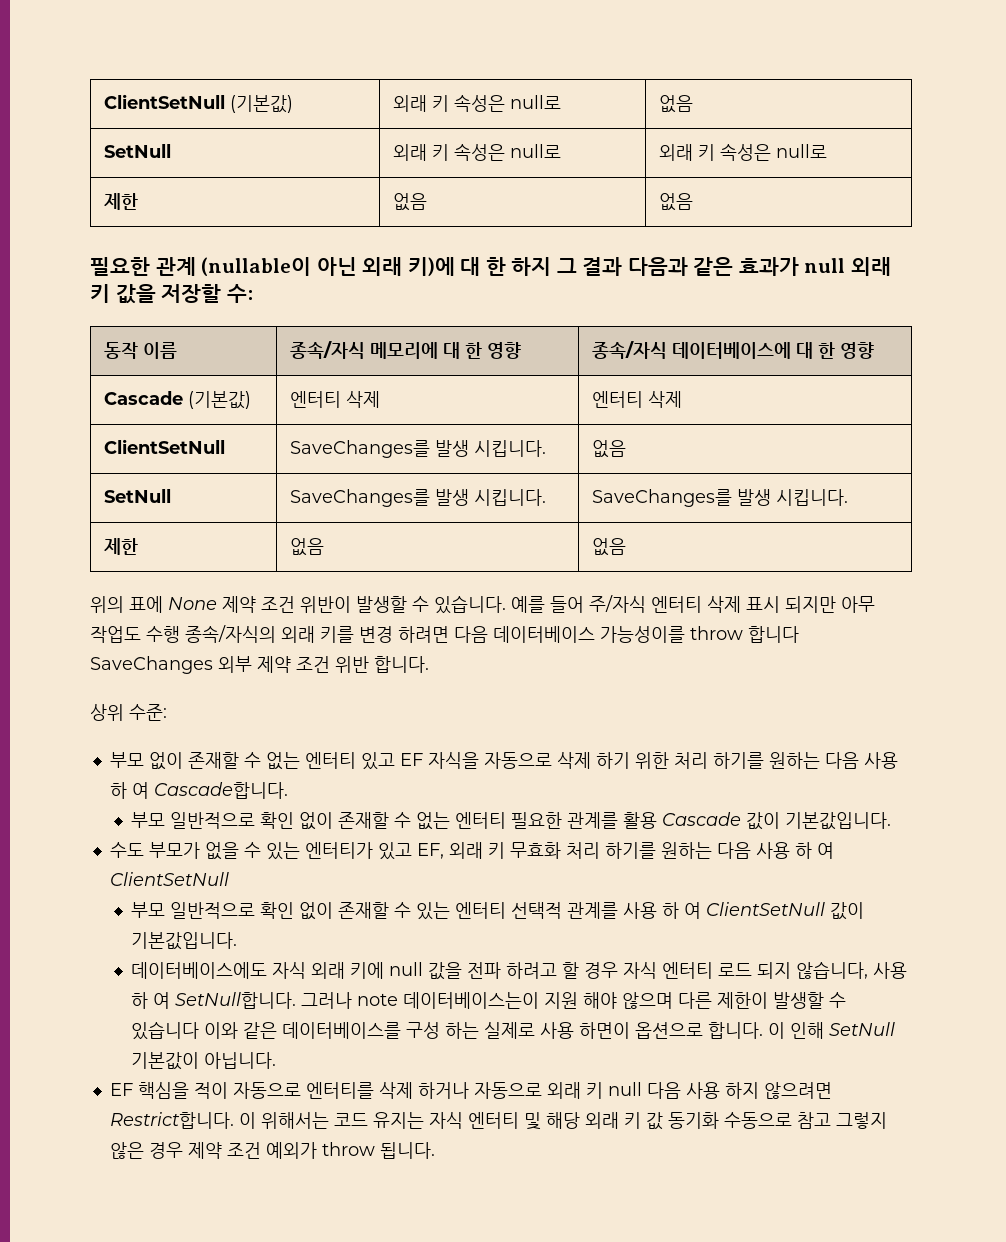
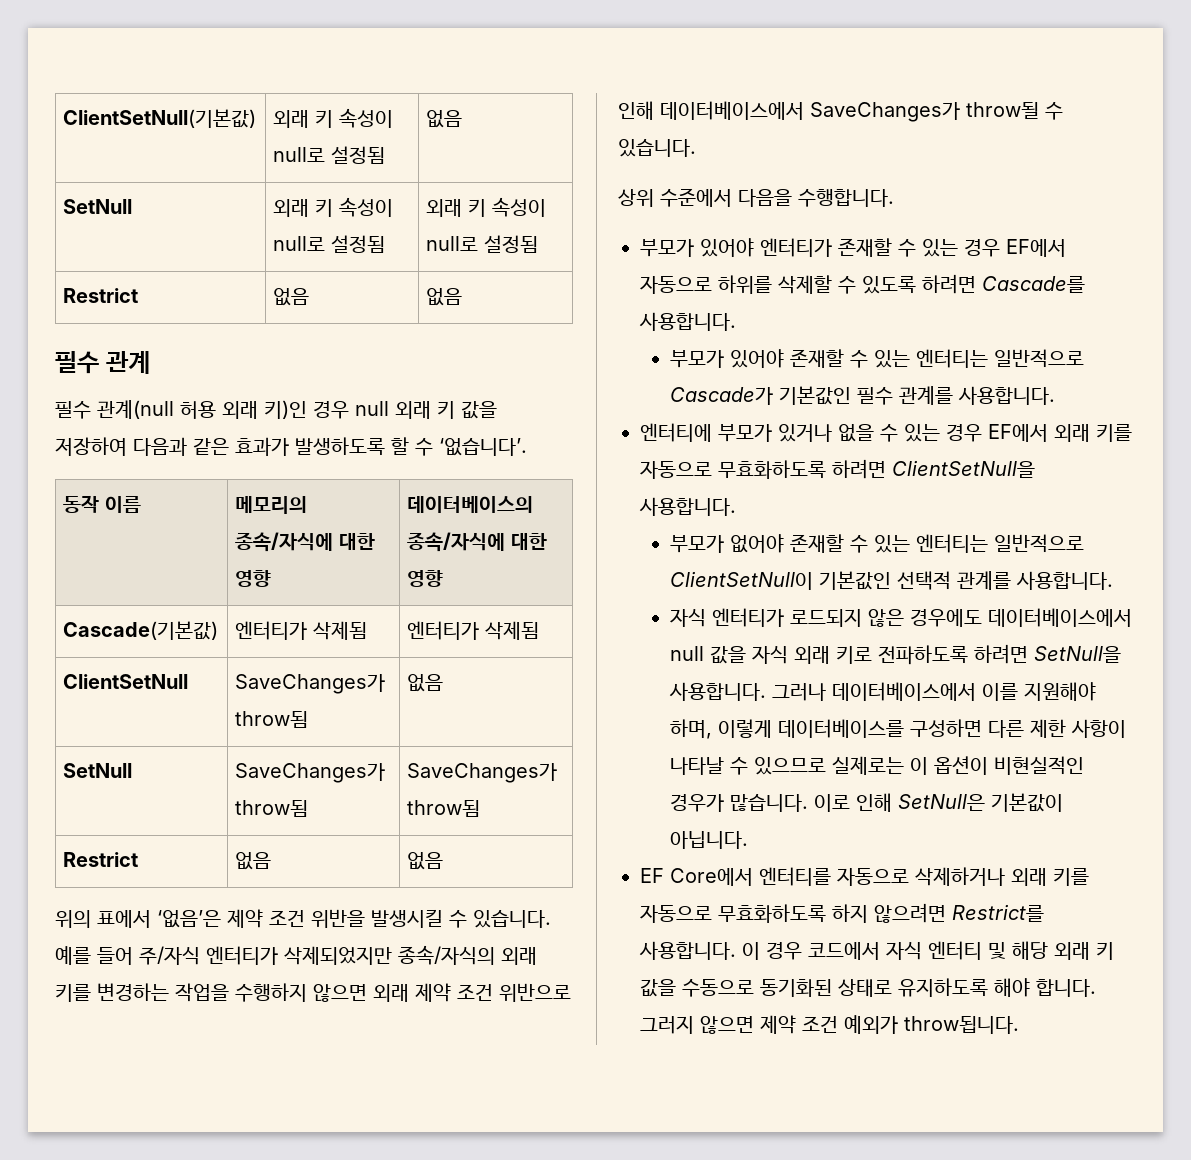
[104,94,294,113] [393,94,562,112] ClientSetNull (기본값) | 외래 키 속성은 null로 -> [63,109,257,128] [273,108,394,128] [273,146,386,164] ClientSetNull(기본값) | 외래 키 속성이 null로 설정됨
[454,143,562,161] [659,143,828,161] [104,193,139,210] [393,193,428,211] [659,193,694,211] [90,257,150,276] 속성은 null로 | 외래 키 속성은 null로 // 제한 | 없음 | 없음 // 필요한 -> [339,197,394,217] [273,235,386,253] [426,197,547,217] [426,235,539,253] [63,288,139,303] [273,288,310,306] [426,288,463,306] [55,351,99,374] 속성이 null로 설정됨 | 외래 키 속성이 null로 설정됨 // Restrict | 없음 | 없음 // 필수
[201,257,892,276] [90,284,253,304] [104,342,178,359] [290,341,522,359] [592,341,875,359] [104,391,252,409] [290,391,381,408] [592,391,683,408] [104,439,226,454] [290,440,547,458] [592,440,627,458] [104,489,172,503] [290,489,547,507] [592,489,849,507] [104,538,139,555] [290,538,325,556] [592,538,627,556] [90,596,407,613] (nullable이 아닌 외래 키)에 대 한 하지 그 결과 다음과 같은 효과가 null 외래 키 값을 저장할 수: // 동작 이름 | 종속/자식 메모리에 대 한 영향 | 종속/자식 데이터베이스에 대 한 영향 // Cascade (기본값) | 엔터티 삭제 | 엔터티 삭제 // ClientSetNull | SaveChanges를 발생 시킵니다. | 없음 // SetNull | SaveChanges를 발생 시킵니다. | SaveChanges를 발생 시킵니다. // 제한 | 없음 | 없음 // 위의 표에 None 제약 조건 위반이 발생할 -> [55,400,497,419] [55,437,527,456] [63,495,141,513] [235,496,308,514] [235,532,375,552] [235,570,272,587] [407,496,534,513] [407,532,547,552] [407,570,444,587] [63,621,219,640] [235,621,368,640] [407,621,540,640] [63,674,189,689] [235,674,386,694] [235,711,309,728] [407,674,444,692] [63,763,133,778] [235,763,386,783] [235,800,309,817] [407,763,558,783] [407,800,481,817] [63,852,139,867] [235,852,272,870] [407,852,444,870] [55,909,443,928] // 필수 관계(null 허용 외래 키)인 경우 null 외래 키 값을 저장하여 다음과 같은 효과가 발생하도록 할 수 ‘없습니다’. // 동작 이름 | 메모리의 종속/자식에 대한 영향 | 데이터베이스의 종속/자식에 대한 영향 // Cascade(기본값) | 엔터티가 삭제됨 | 엔터티가 삭제됨 // ClientSetNull | SaveChanges가 throw됨 | 없음 // SetNull | SaveChanges가 throw됨 | SaveChanges가 throw됨 // Restrict | 없음 | 없음 // 위의 표에서 ‘없음’은 제약 조건 위반을 발생시킬
[651,596,875,613] [90,625,799,643] [90,656,429,674] [90,704,167,721] [109,752,898,770] [109,782,288,799] [131,812,892,830] [109,842,834,860] [109,872,229,886] [131,902,865,920] [131,932,238,950] [131,961,908,980] [131,992,847,1009] [131,1021,896,1040] [131,1052,277,1070] [109,1082,832,1099] [109,1112,424,1129] 엔터티 삭제 표시 되지만 아무 작업도 수행 종속/자식의 외래 키를 변경 하려면 다음 데이터베이스 가능성이를 throw 합니다 SaveChanges 외부 제약 조건 위반 합니다. // 상위 수준: // 부모 없이 존재할 수 없는 엔터티 있고 EF 자식을 자동으로 삭제 하기 위한 처리 하기를 원하는 다음 사용 하 여 Cascade합니다. // 부모 일반적으로 확인 없이 존재할 수 없는 엔터티 필요한 관계를 활용 Cascade 값이 기본값입니다. // 수도 부모가 없을 수 있는 엔터티가 있고 EF, 외래 키 무효화 처리 하기를 원하는 다음 사용 하 여 ClientSetNull // 부모 일반적으로 확인 없이 존재할 수 있는 엔터티 선택적 관계를 사용 하 여 ClientSetNull 값이 기본값입니다. // 데이터베이스에도 자식 외래 키에 null 값을 전파 하려고 할 경우 자식 엔터티 로드 되지 않습니다, 사용 하 여 SetNull합니다. 그러나 note 데이터베이스는이 지원 해야 않으며 다른 제한이 발생할 수 있습니다 이와 같은 데이터베이스를 구성 하는 실제로 사용 하면이 옵션으로 합니다. 이 인해 SetNull 기본값이 아닙니다. // EF 핵심을 적이 자동으로 엔터티를 삭제 하거나 자동으로 외래 키 null 다음 사용 하지 않으려면 Restrict합니다. 이 위해서는 코드 유지는 -> [206,945,537,965] [55,983,571,1002] [618,101,1063,122] [618,139,696,157] [618,188,894,207] [640,238,1066,257] [640,274,1085,294] [639,312,736,331] [669,349,1084,368] [669,386,1055,405] [640,423,1132,442] [640,459,1035,479] [639,497,736,516] [669,534,1084,553] [669,571,1113,590] [669,608,1132,627] [669,644,1121,665] [668,682,1096,701] [669,719,1126,739] [669,756,1084,775] [669,793,1063,812] [669,831,748,849] [640,867,1089,886] [640,903,1044,923] [639,941,880,960] 엔터티가 삭제되었지만 종속/자식의 외래 키를 변경하는 작업을 수행하지 않으면 외래 제약 조건 위반으로 인해 데이터베이스에서 SaveChanges가 throw될 수 있습니다. // 상위 수준에서 다음을 수행합니다. // 부모가 있어야 엔터티가 존재할 수 있는 경우 EF에서 자동으로 하위를 삭제할 수 있도록 하려면 Cascade를 사용합니다. // 부모가 있어야 존재할 수 있는 엔터티는 일반적으로 Cascade가 기본값인 필수 관계를 사용합니다. // 엔터티에 부모가 있거나 없을 수 있는 경우 EF에서 외래 키를 자동으로 무효화하도록 하려면 ClientSetNull을 사용합니다. // 부모가 없어야 존재할 수 있는 엔터티는 일반적으로 ClientSetNull이 기본값인 선택적 관계를 사용합니다. // 자식 엔터티가 로드되지 않은 경우에도 데이터베이스에서 null 값을 자식 외래 키로 전파하도록 하려면 SetNull을 사용합니다. 그러나 데이터베이스에서 이를 지원해야 하며, 이렇게 데이터베이스를 구성하면 다른 제한 사항이 나타날 수 있으므로 실제로는 이 옵션이 비현실적인 경우가 많습니다. 이로 인해 SetNull은 기본값이 아닙니다. // EF Core에서 엔터티를 자동으로 삭제하거나 외래 키를 자동으로 무효화하도록 하지 않으려면 Restrict를 사용합니다. 이 경우 코드에서
[645,1112,887,1130] [109,1142,183,1159] 값 동기화 수동으로 참고 그렇지 않은 경우 -> [640,978,1096,997] [640,1016,754,1034] 값을 수동으로 동기화된 상태로 유지하도록 해야 합니다. 그러지 않으면
[321,1142,435,1159] throw 됩니다. -> [904,1016,1019,1034] throw됩니다.

